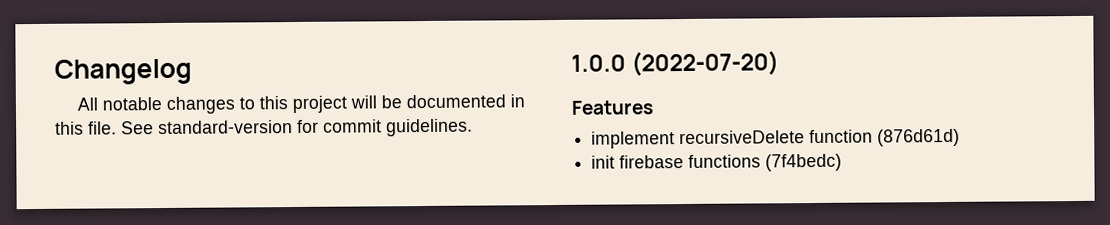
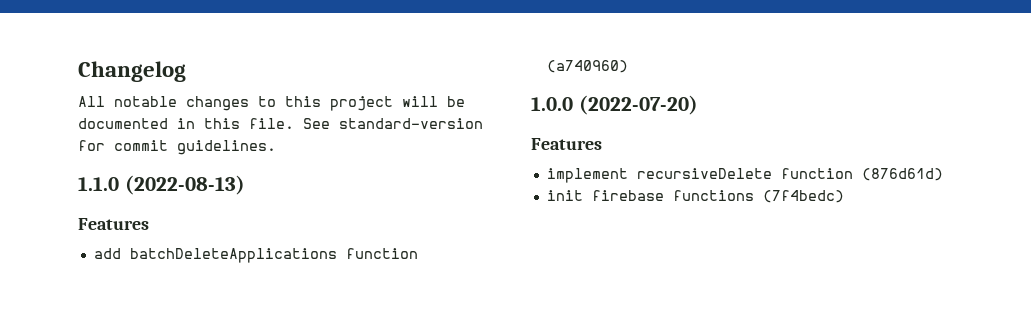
(473, 127) none -> [78,175,245,195] [78,218,149,230] [93,248,418,263] [546,60,628,73] // 1.1.0 (2022-08-13) // Features // add batchDeleteApplications function (a740960)

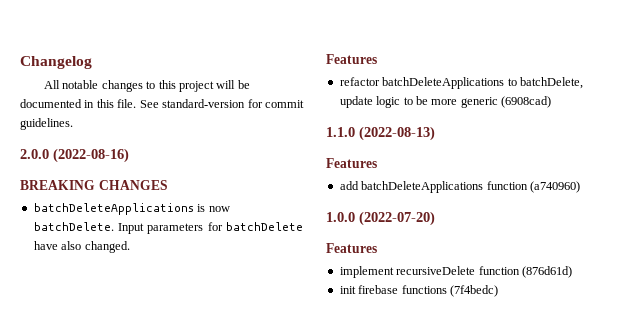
(276, 147) none -> [20,148,129,163] [20,180,168,190] [33,203,230,215] [33,222,303,234] [33,241,130,253] [326,54,377,64] [339,77,583,89] [339,96,551,108] // 2.0.0 (2022-08-16) // BREAKING CHANGES // batchDeleteApplications is now batchDelete. Input parameters for batchDelete have also changed. // Features // refactor batchDeleteApplications to batchDelete, update logic to be more generic (6908cad)

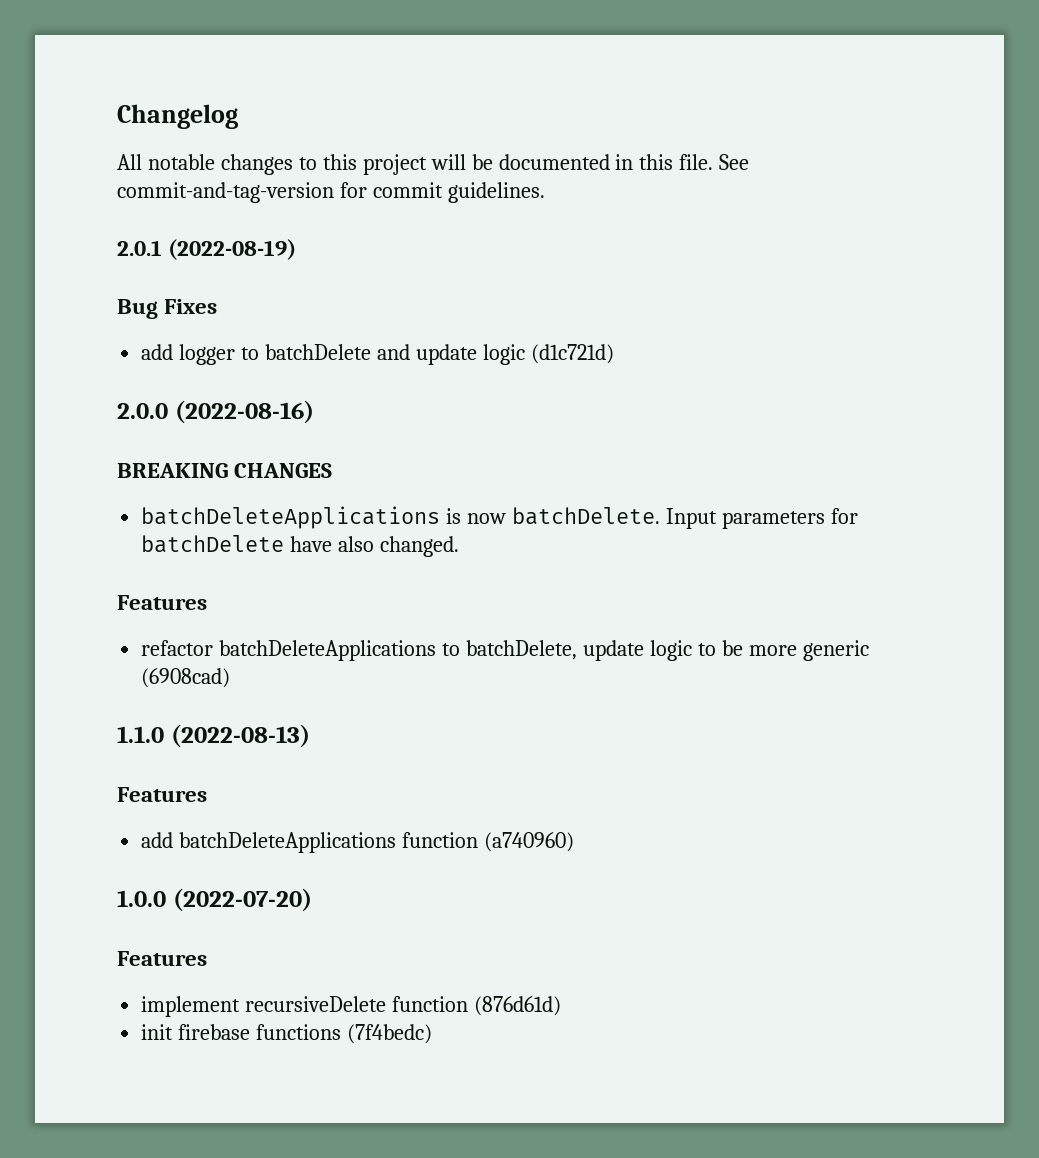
[162,99,246,108] standard-version -> [117,182,334,203] commit-and-tag-version
(73, 124) none -> [117,239,297,260] [117,299,218,319] [141,344,614,365] // 2.0.1 (2022-08-19) // Bug Fixes // add logger to batchDelete and update logic (d1c721d)

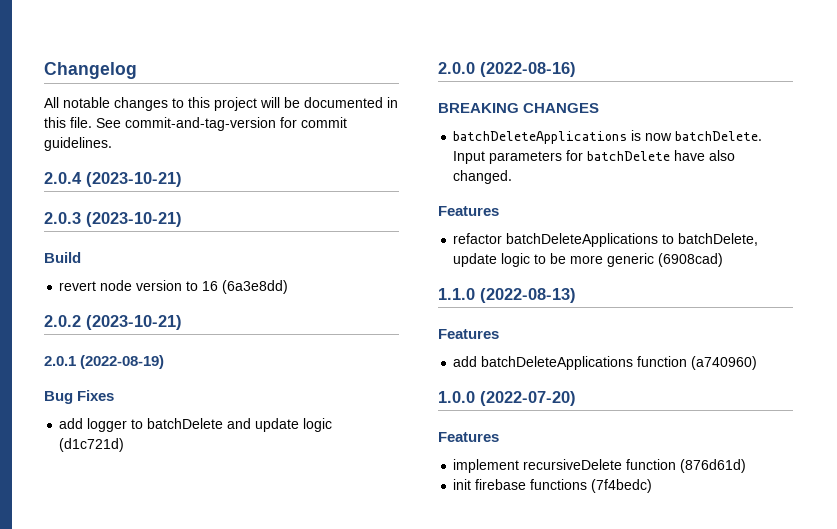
(545, 192) none -> [44,172,182,187] [44,212,182,227] [44,252,81,263] [59,280,289,294] [44,315,182,330] // 2.0.4 (2023-10-21) // 2.0.3 (2023-10-21) // Build // revert node version to 16 (6a3e8dd) // 2.0.2 (2023-10-21)

